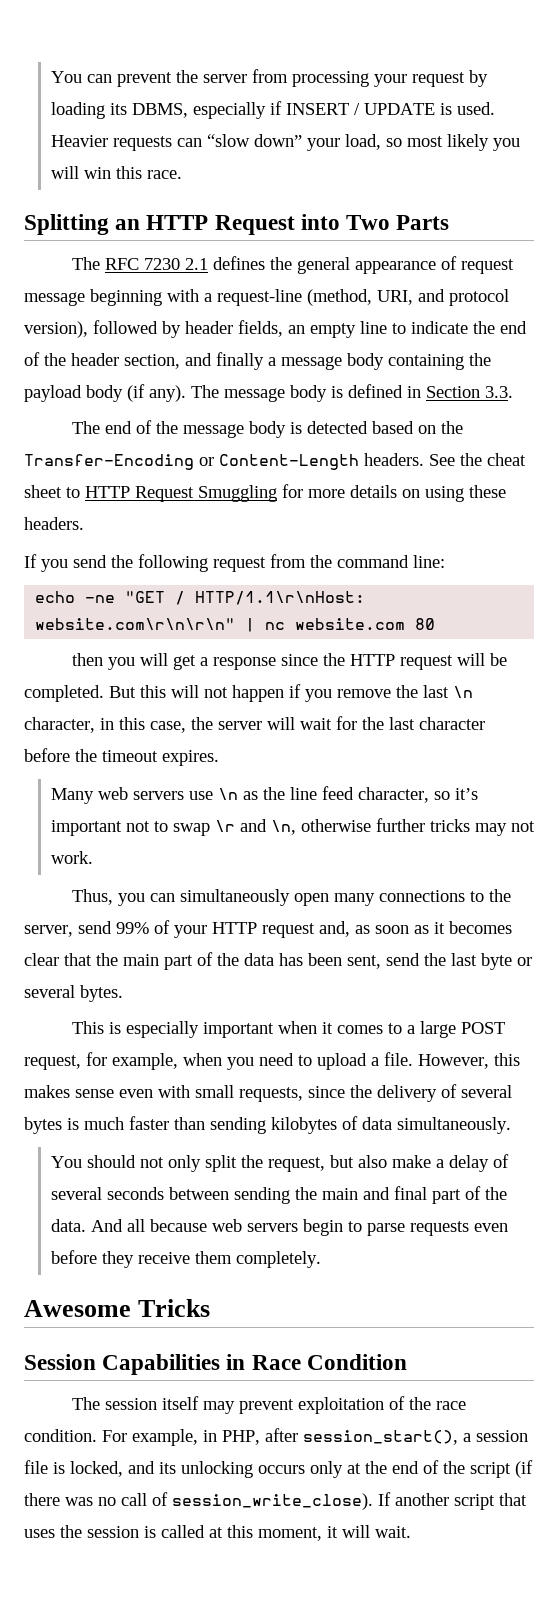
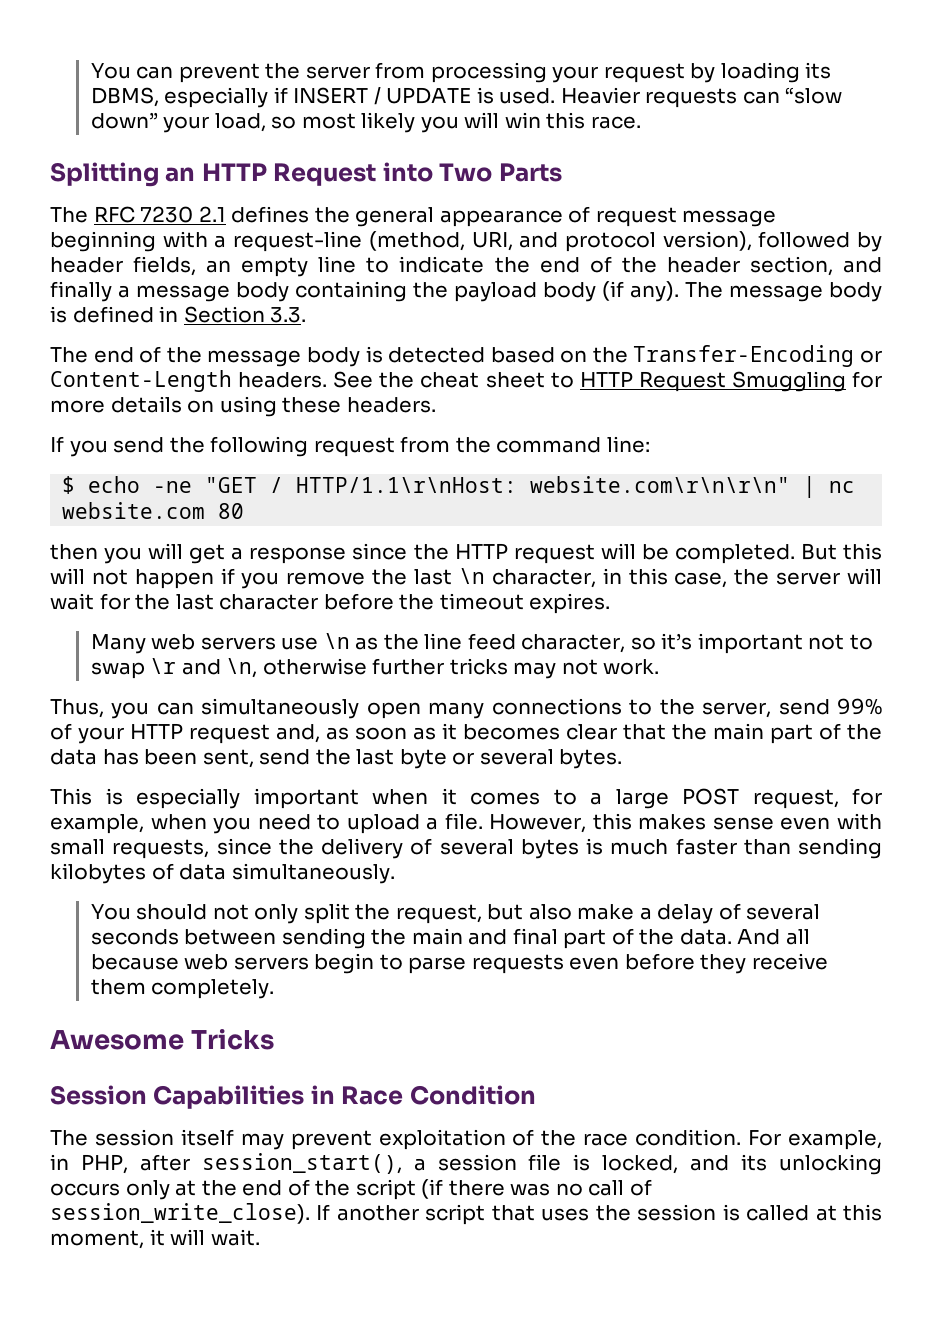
(445, 561) none -> [62,476,76,494] $

